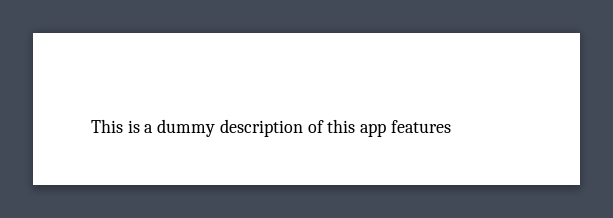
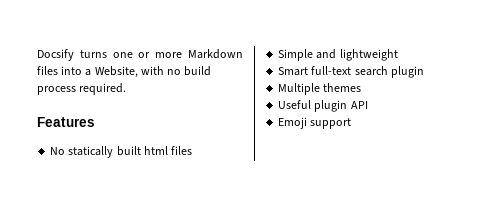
[91,119,451,137] This is a dummy description of this app features -> [37,49,243,61] [37,66,212,78] [37,83,127,95] [37,117,95,127] [50,146,193,158] [278,49,398,61] [278,66,424,78] [278,83,362,95] [278,100,368,112] [278,117,352,129] Docsify turns one or more Markdown files into a Website, with no build process required. // Features // No statically built html files // Simple and lightweight // Smart full-text search plugin // Multiple themes // Useful plugin API // Emoji support

